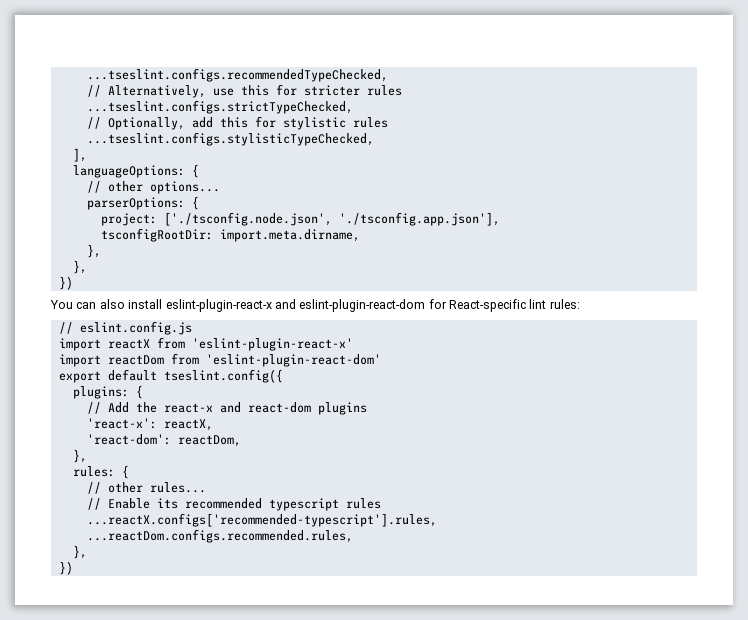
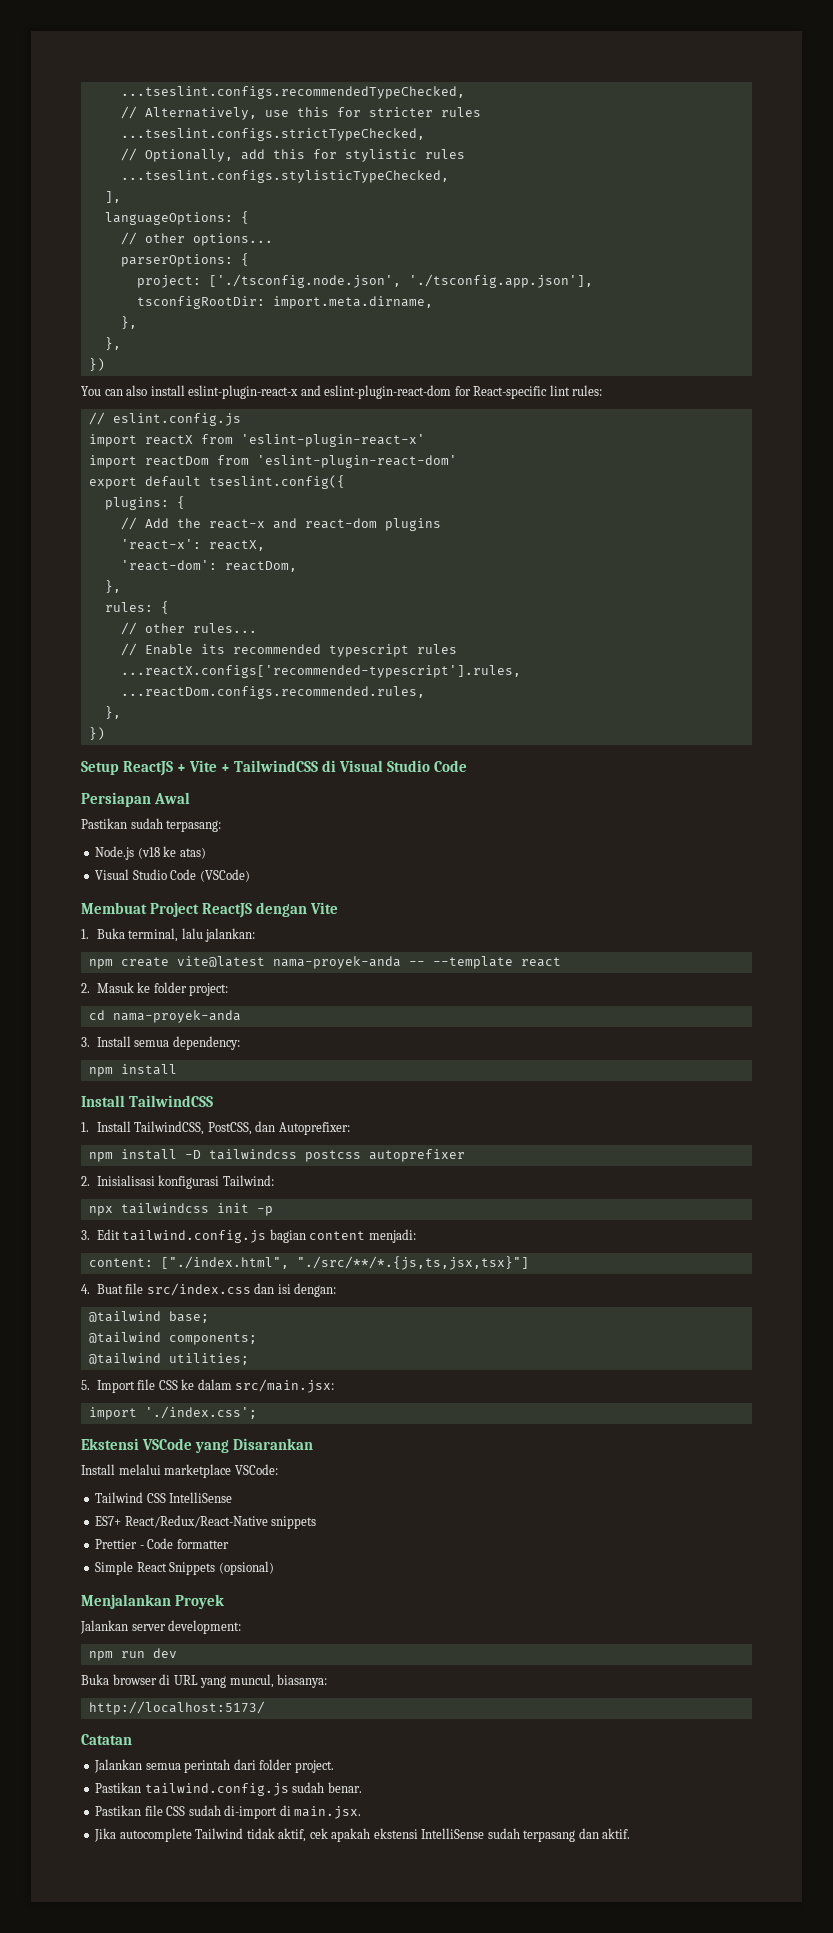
(73, 568) none -> [81,760,468,776] [81,792,190,807] [81,818,222,832] [95,846,206,860] [95,869,250,882] [81,902,338,918] [81,928,256,942] [88,956,561,969] [81,982,229,996] [88,1010,241,1023] [81,1036,240,1050] [88,1064,177,1077] [81,1095,213,1107] [81,1121,350,1135] [88,1149,465,1162] [81,1175,274,1189] [88,1203,273,1216] [81,1229,416,1243] [88,1256,529,1270] [81,1283,337,1297] [88,1311,209,1323] [88,1332,257,1345] [88,1353,249,1365] [81,1379,335,1393] [88,1406,257,1420] [81,1438,313,1453] [81,1464,278,1478] [95,1492,233,1503] [95,1515,317,1529] [95,1538,229,1549] [95,1561,274,1575] [81,1594,224,1609] [80,1620,242,1634] [88,1648,177,1661] [81,1674,328,1688] [88,1701,265,1715] [81,1734,132,1745] [94,1759,334,1773] [95,1782,362,1796] [95,1805,362,1819] [94,1828,631,1842] // Setup ReactJS + Vite + TailwindCSS di Visual Studio Code // Persiapan Awal // Pastikan sudah terpasang: // Node.js (v18 ke atas) // Visual Studio Code (VSCode) // Membuat Project ReactJS dengan Vite // 1. Buka terminal, lalu jalankan: // npm create vite@latest nama-proyek-anda -- --template react // 2. Masuk ke folder project: // cd nama-proyek-anda // 3. Install semua dependency: // npm install // Install TailwindCSS // 1. Install TailwindCSS, PostCSS, dan Autoprefixer: // npm install -D tailwindcss postcss autoprefixer // 2. Inisialisasi konfigurasi Tailwind: // npx tailwindcss init -p // 3. Edit tailwind.config.js bagian content menjadi: // content: ["./index.html", "./src/**/*.{js,ts,jsx,tsx}"] // 4. Buat file src/index.css dan isi dengan: // @tailwind base; // @tailwind components; // @tailwind utilities; // 5. Import file CSS ke dalam src/main.jsx: // import './index.css'; // Ekstensi VSCode yang Disarankan // Install melalui marketplace VSCode: // Tailwind CSS IntelliSense // ES7+ React/Redux/React-Native snippets // Prettier - Code formatter // Simple React Snippets (opsional) // Menjalankan Proyek // Jalankan server development: // npm run dev // Buka browser di URL yang muncul, biasanya: // http://localhost:5173/ // Catatan // Jalankan semua perintah dari folder project. // Pastikan tailwind.config.js sudah benar. // Pastikan file CSS sudah di-import di main.jsx. // Jika autocomplete Tailwind tidak aktif, cek apakah ekstensi IntelliSense sudah terpasang dan aktif.

